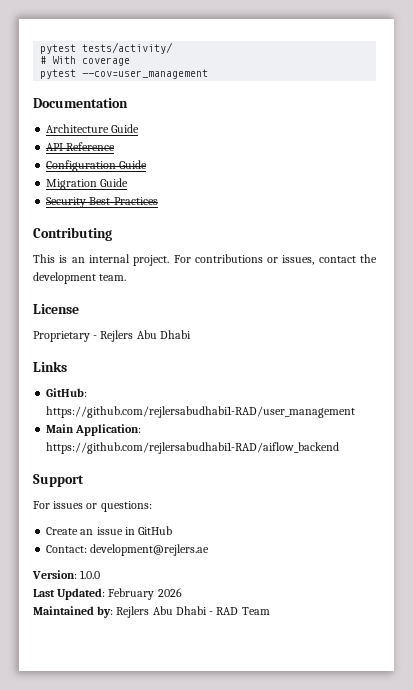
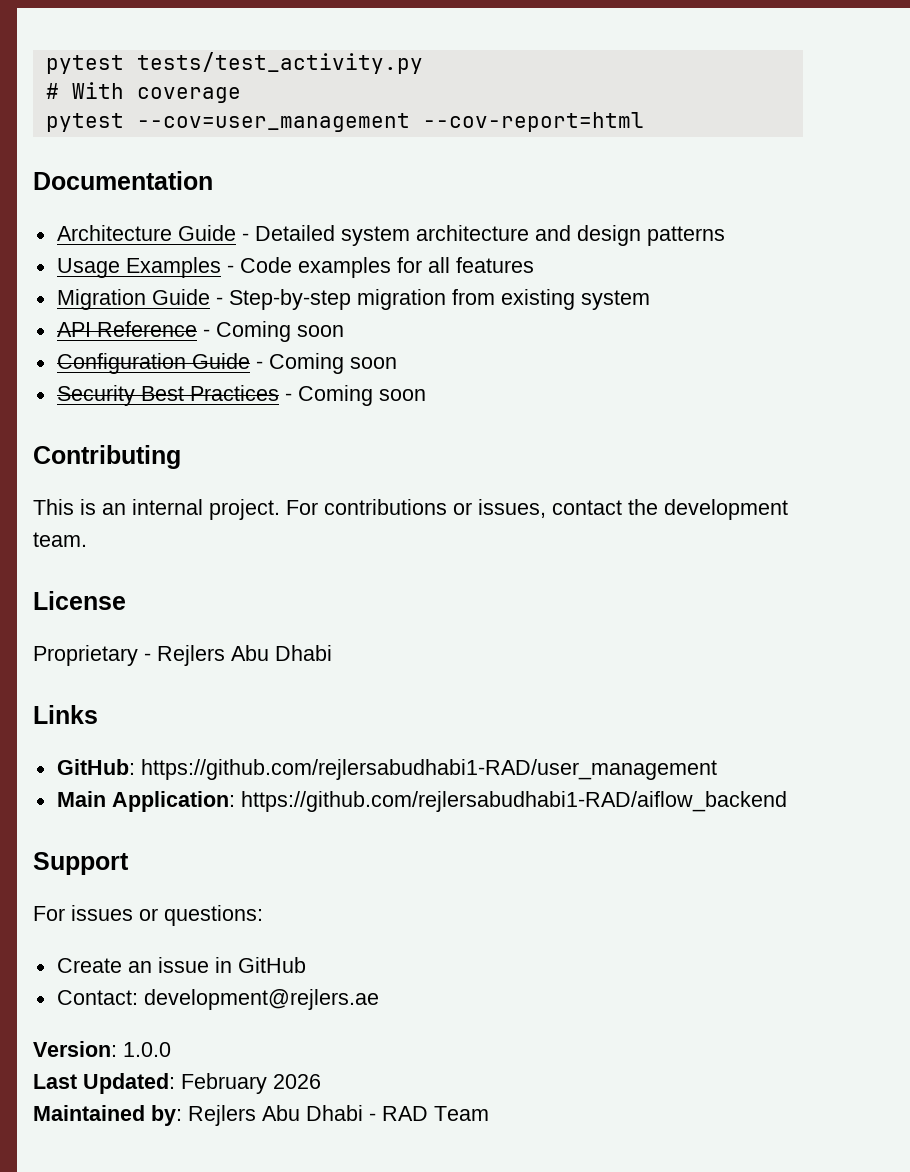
[40,42,174,54] pytest tests/activity/ -> [45,52,423,74] pytest tests/test_activity.py
(209, 74) none -> [422,112,644,132] --cov-report=html
(140, 128) none -> [241,225,725,246] [56,257,534,278] [56,289,650,310] - Detailed system architecture and design patterns // Usage Examples - Code examples for all features // Migration Guide - Step-by-step migration from existing system
(116, 146) none -> [202,321,344,342] - Coming soon
[46,178,129,190] // Migration Guide -> [255,353,397,374] - Coming soon
(158, 201) none -> [284,385,426,406] - Coming soon

